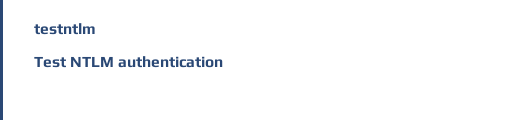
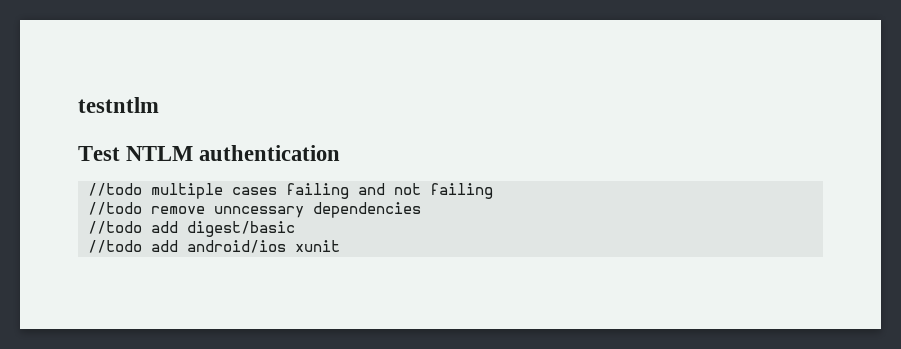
(224, 62) none -> [88,183,494,199] [88,202,422,218] [88,221,296,237] [88,240,341,253] // //todo multiple cases failing and not failing // //todo remove unncessary dependencies // //todo add digest/basic // //todo add android/ios xunit

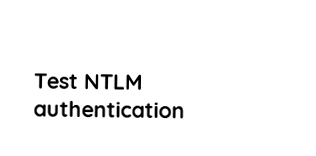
[78,97,159,113] testntlm // -> (33, 81) none
[88,183,494,199] [88,202,422,218] [88,221,296,237] [88,240,341,253] // //todo multiple cases failing and not failing // //todo remove unncessary dependencies // //todo add digest/basic // //todo add android/ios xunit -> (185, 109) none

